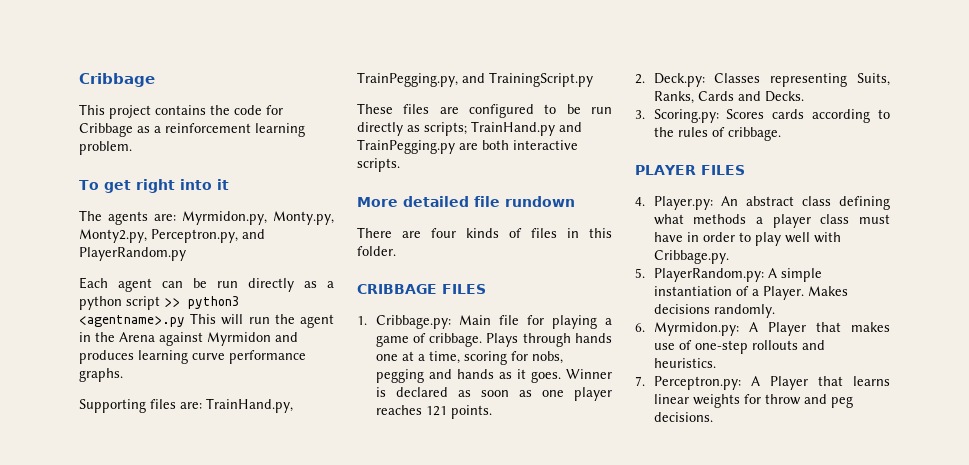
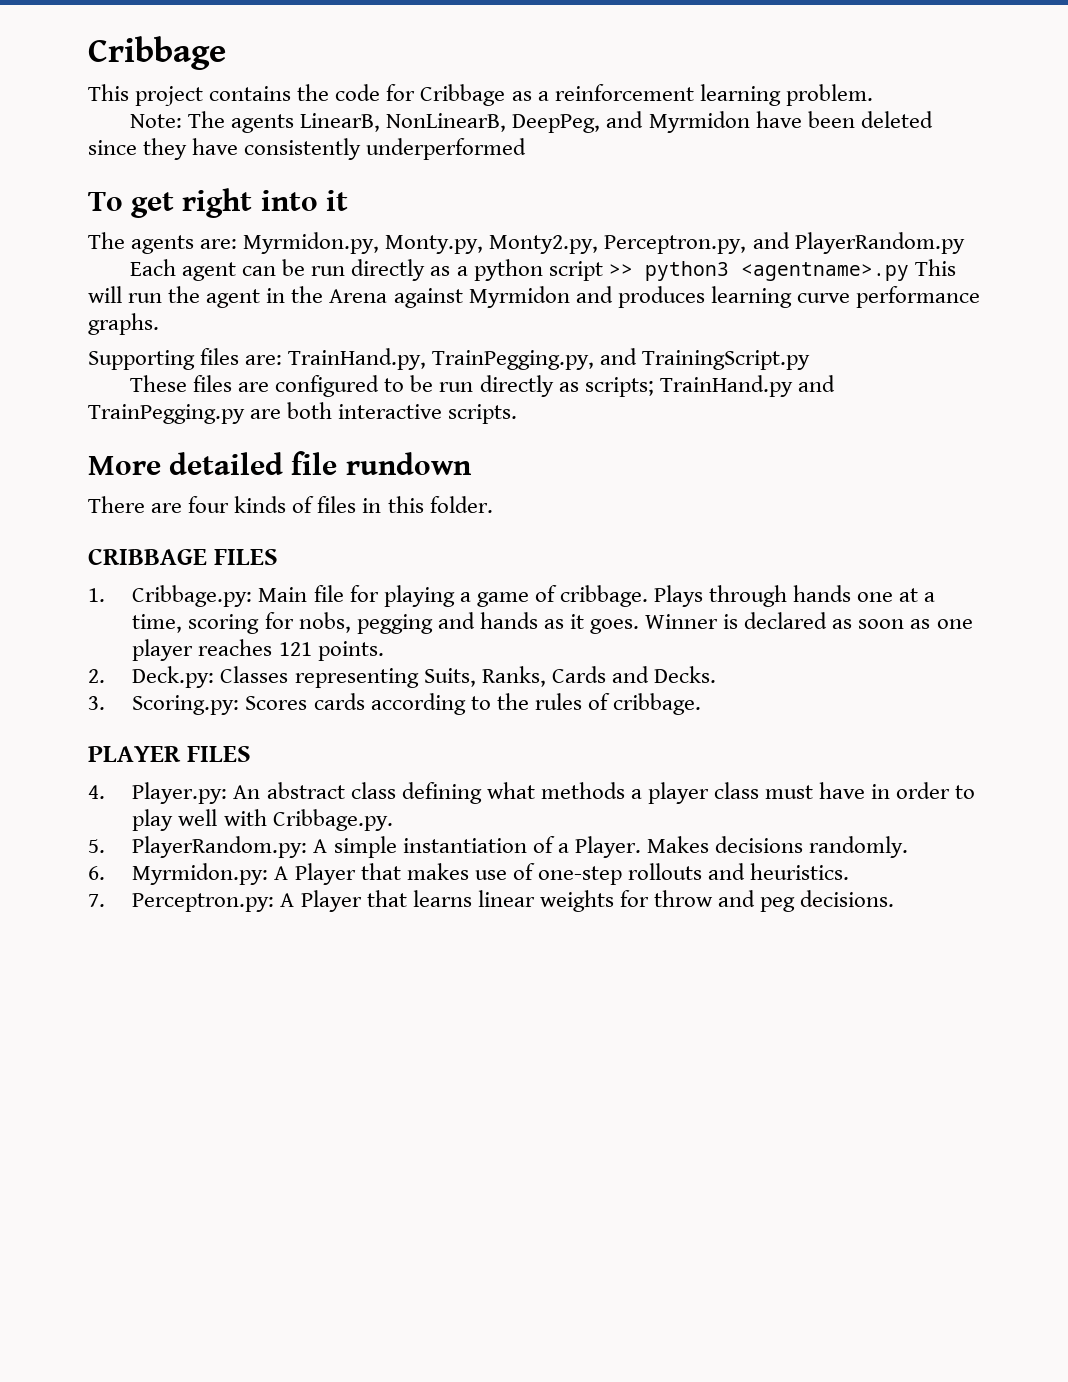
(132, 148) none -> [130,111,933,133] [88,138,527,160] // Note: The agents LinearB, NonLinearB, DeepPeg, and Myrmidon have been deleted since they have consistently underperformed

